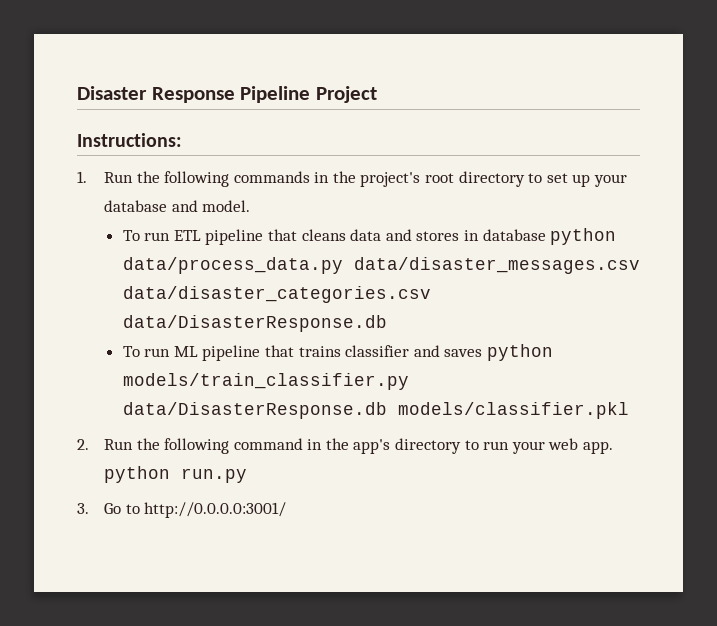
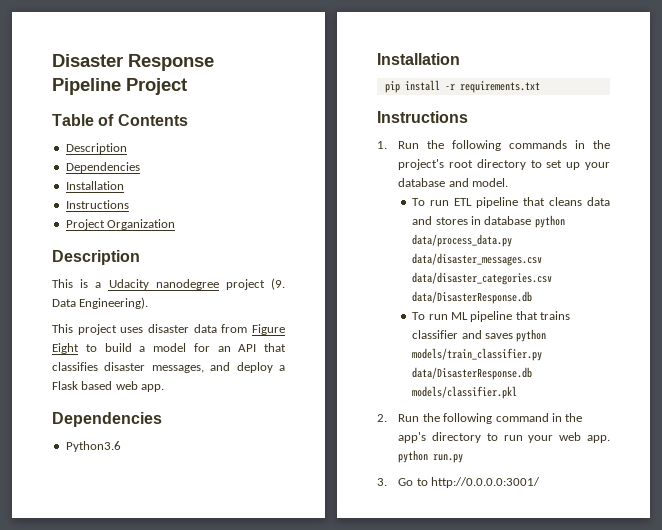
[77,133,182,147] Instructions: -> [52,114,188,126] [65,143,127,154] [65,162,140,173] [65,181,124,190] [65,200,129,209] [65,219,176,230] [52,250,140,265] [52,278,285,290] [52,297,149,309] [52,324,285,335] [52,343,286,354] [52,362,285,373] [52,381,165,392] [52,412,162,427] [65,441,121,452] [377,53,460,65] [384,80,540,93] [377,111,468,123] Table of Contents // Description // Dependencies // Installation // Instructions // Project Organization // Description // This is a Udacity nanodegree project (9. Data Engineering). // This project uses disaster data from Figure Eight to build a model for an API that classifies disaster messages, and deploy a Flask based web app. // Dependencies // Python3.6 // Installation // pip install -r requirements.txt // Instructions

